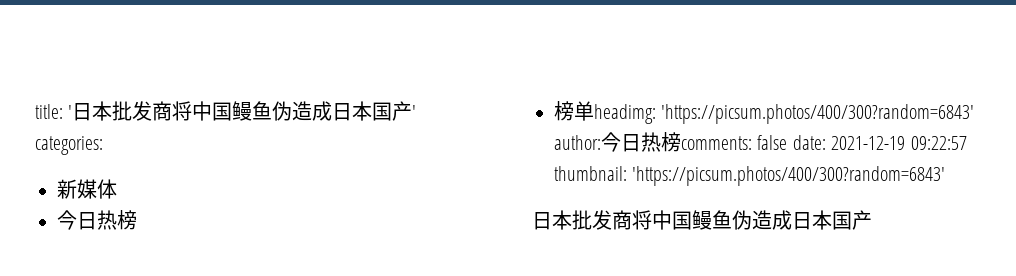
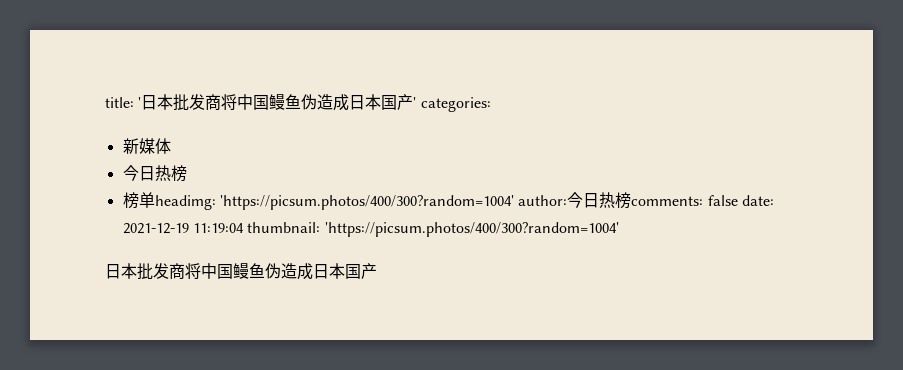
[661,104,975,124] 'https://picsum.photos/400/300?random=6843' -> [219,195,514,210] 'https://picsum.photos/400/300?random=1004'
[910,136,967,150] [554,166,946,186] 09:22:57 thumbnail: 'https://picsum.photos/400/300?random=6843' -> [192,222,619,237] 11:19:04 thumbnail: 'https://picsum.photos/400/300?random=1004'

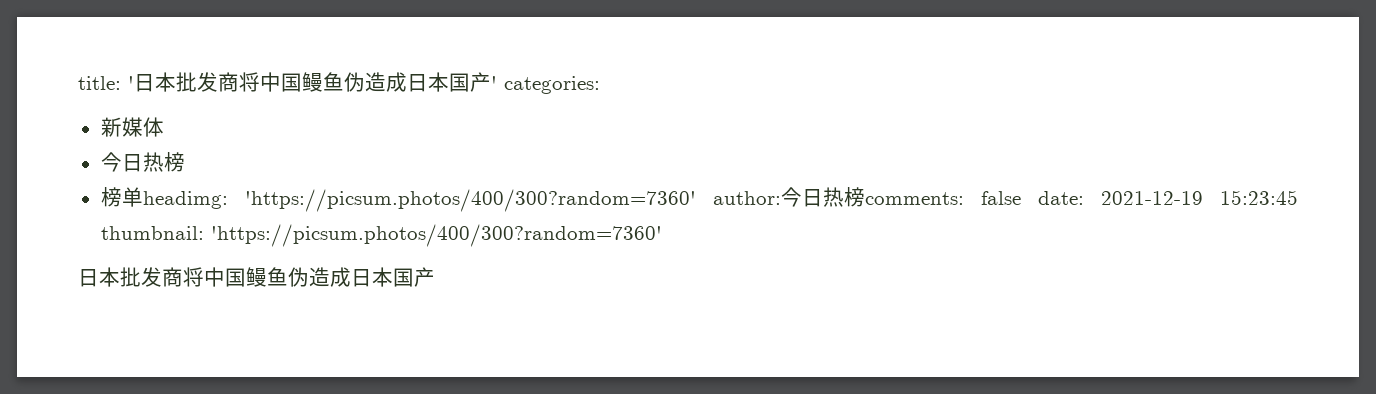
[219,195,514,210] 'https://picsum.photos/400/300?random=1004' -> [244,189,696,212] 'https://picsum.photos/400/300?random=7360'
[192,222,619,237] 11:19:04 thumbnail: 'https://picsum.photos/400/300?random=1004' -> [1220,190,1299,205] [100,224,662,247] 15:23:45 thumbnail: 'https://picsum.photos/400/300?random=7360'

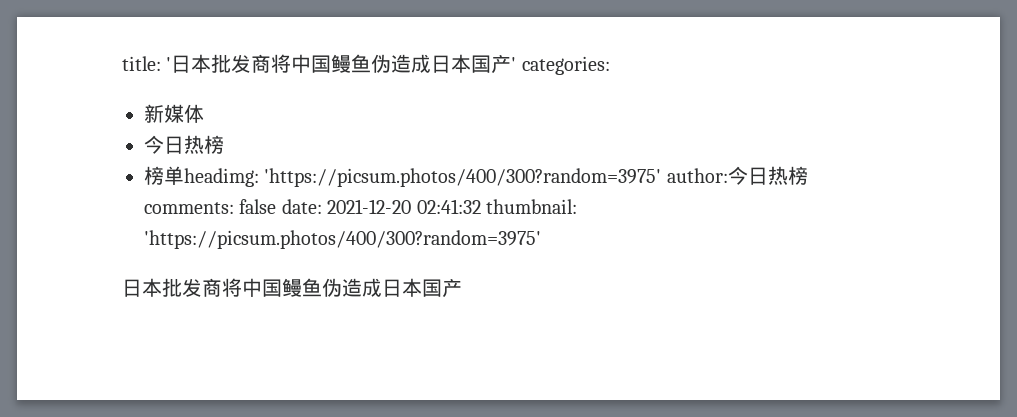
[244,189,696,212] 'https://picsum.photos/400/300?random=7360' -> [264,168,662,187] 'https://picsum.photos/400/300?random=3975'
[1100,190,1299,205] [100,224,662,247] 2021-12-19 15:23:45 thumbnail: 'https://picsum.photos/400/300?random=7360' -> [327,199,577,214] [144,230,541,249] 2021-12-20 02:41:32 thumbnail: 'https://picsum.photos/400/300?random=3975'

